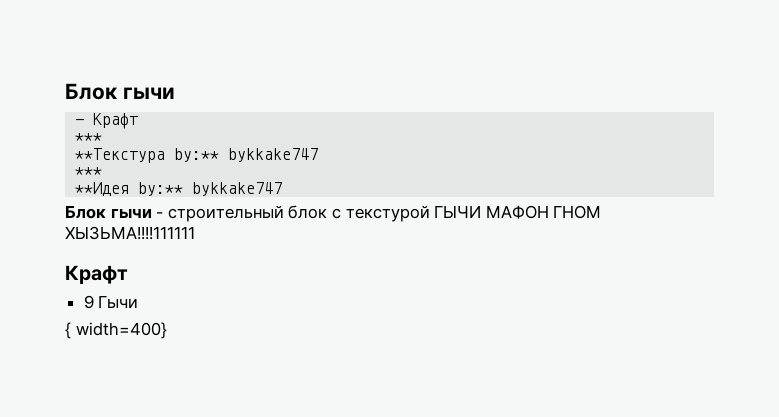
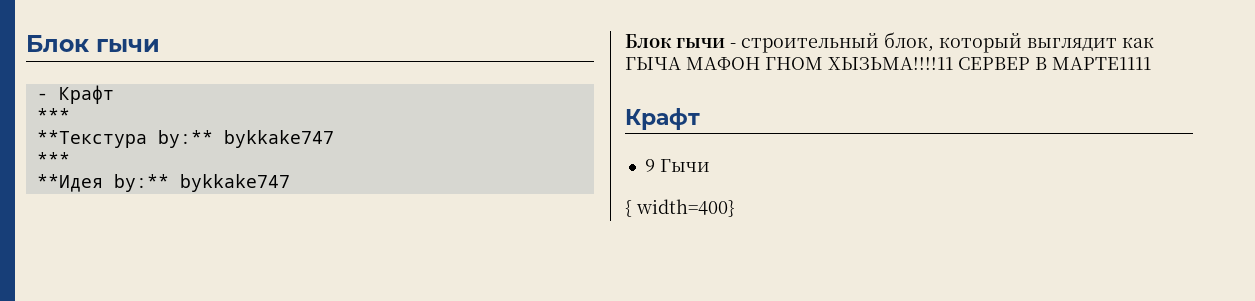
[288,205,602,222] [65,226,195,240] блок с текстурой ГЫЧИ МАФОН ГНОМ ХЫЗЬМА!!!!111111 -> [884,32,1154,53] [625,57,1151,70] блок, который выглядит как ГЫЧА МАФОН ГНОМ ХЫЗЬМА!!!!11 СЕРВЕР В МАРТЕ1111

